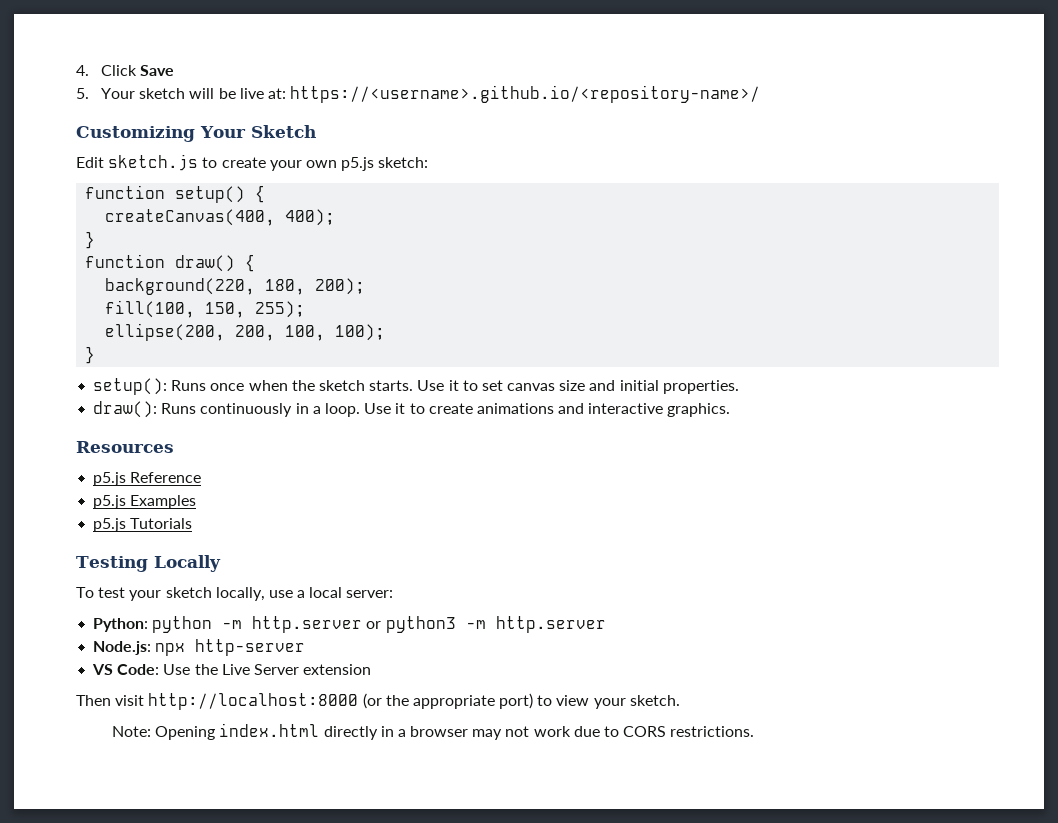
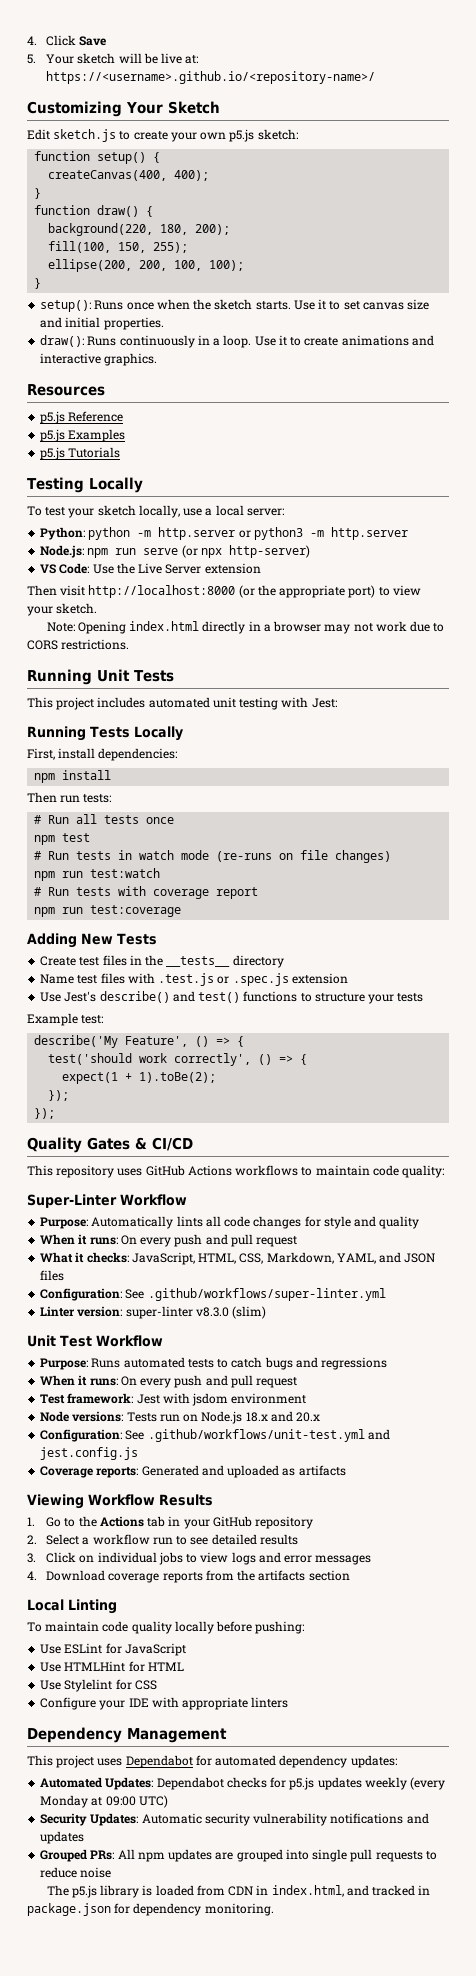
[155,639,306,656] npx http-server -> [87,545,310,558] npm run serve (or npx http-server)
(755, 731) none -> [27,669,174,685] [27,697,337,710] [27,726,183,741] [27,748,178,761] [34,770,112,783] [27,792,112,803] [34,814,175,824] [34,833,91,845] [34,850,392,863] [34,868,161,881] [34,886,259,899] [34,905,182,917] [27,933,157,948] [40,955,284,968] [40,973,348,986] [40,991,424,1004] [27,1013,104,1026] [34,1035,245,1048] [48,1053,308,1066] [62,1072,217,1084] [48,1090,70,1101] [34,1108,56,1119] [27,1137,193,1153] [27,1165,445,1178] [27,1194,187,1208] [40,1216,420,1229] [40,1234,298,1247] [40,1252,436,1265] [40,1270,65,1281] [40,1288,386,1301] [40,1306,267,1319] [27,1335,163,1347] [40,1357,388,1370] [40,1375,298,1388] [40,1393,307,1406] [40,1411,321,1424] [40,1429,390,1442] [40,1447,139,1460] [40,1465,346,1478] [27,1494,213,1509] [27,1516,314,1529] [27,1534,298,1545] [27,1552,372,1565] [27,1570,350,1583] [27,1599,117,1614] [27,1621,305,1634] [40,1643,186,1656] [40,1661,184,1672] [40,1679,157,1692] [40,1697,289,1710] [27,1727,227,1743] [27,1755,397,1768] [40,1777,446,1790] [40,1795,168,1808] [40,1813,429,1826] [40,1831,85,1844] [40,1849,437,1862] [40,1867,112,1878] [46,1885,431,1898] [27,1903,274,1916] // Running Unit Tests // This project includes automated unit testing with Jest: // Running Tests Locally // First, install dependencies: // npm install // Then run tests: // # Run all tests once // npm test // # Run tests in watch mode (re-runs on file changes) // npm run test:watch // # Run tests with coverage report // npm run test:coverage // Adding New Tests // Create test files in the __tests__ directory // Name test files with .test.js or .spec.js extension // Use Jest's describe() and test() functions to structure your tests // Example test: // describe('My Feature', () => { // test('should work correctly', () => { // expect(1 + 1).toBe(2); // }); // }); // Quality Gates & CI/CD // This repository uses GitHub Actions workflows to maintain code quality: // Super-Linter Workflow // Purpose: Automatically lints all code changes for style and quality // When it runs: On every push and pull request // What it checks: JavaScript, HTML, CSS, Markdown, YAML, and JSON files // Configuration: See .github/workflows/super-linter.yml // Linter version: super-linter v8.3.0 (slim) // Unit Test Workflow // Purpose: Runs automated tests to catch bugs and regressions // When it runs: On every push and pull request // Test framework: Jest with jsdom environment // Node versions: Tests run on Node.js 18.x and 20.x // Configuration: See .github/workflows/unit-test.yml and jest.config.js // Coverage reports: Generated and uploaded as artifacts // Viewing Workflow Results // 1. Go to the Actions tab in your GitHub repository // 2. Select a workflow run to see detailed results // 3. Click on individual jobs to view logs and error messages // 4. Download coverage reports from the artifacts section // Local Linting // To maintain code quality locally before pushing: // Use ESLint for JavaScript // Use HTMLHint for HTML // Use Stylelint for CSS // Configure your IDE with appropriate linters // Dependency Management // This project uses Dependabot for automated dependency updates: // Automated Updates: Dependabot checks for p5.js updates weekly (every Monday at 09:00 UTC) // Security Updates: Automatic security vulnerability notifications and updates // Grouped PRs: All npm updates are grouped into single pull requests to reduce noise // The p5.js library is loaded from CDN in index.html, and tracked in package.json for dependency monitoring.

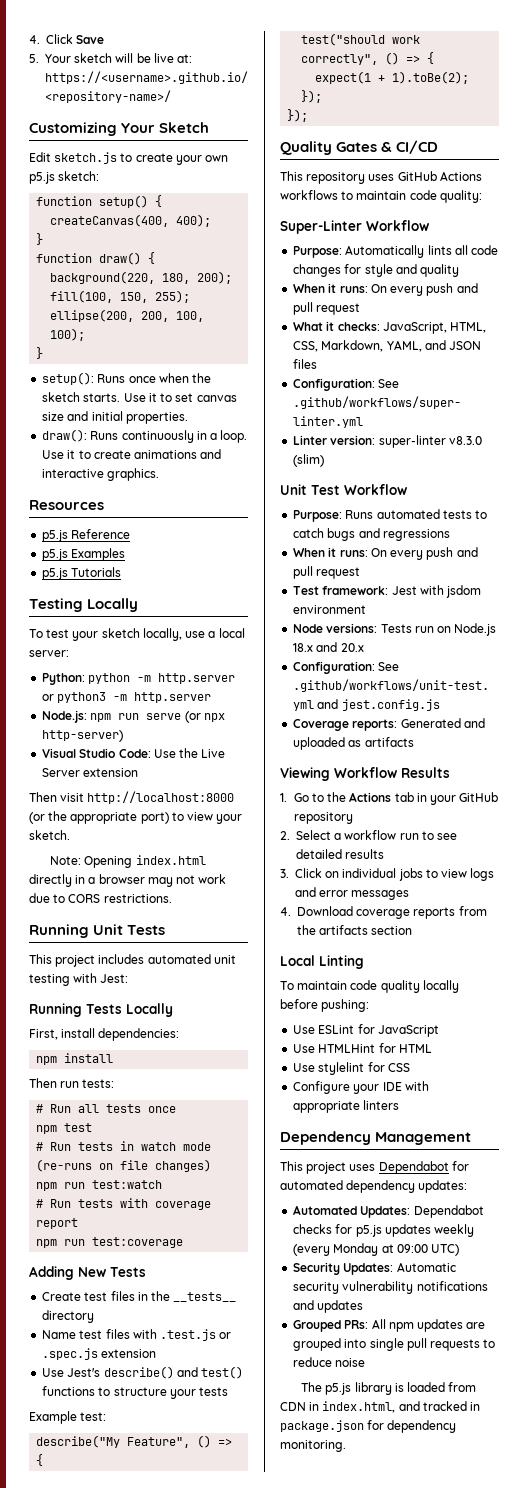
[40,564,57,574] VS -> [42,748,116,758] Visual Studio
[34,1035,245,1048] [48,1053,252,1066] describe('My Feature', () => { // test('should work correctly', -> [36,1435,233,1448] [36,1454,44,1466] [301,33,421,46] [301,54,379,65] describe("My Feature", () => { // test("should work correctly",
[64,1679,113,1692] Stylelint -> [318,1062,365,1075] stylelint

